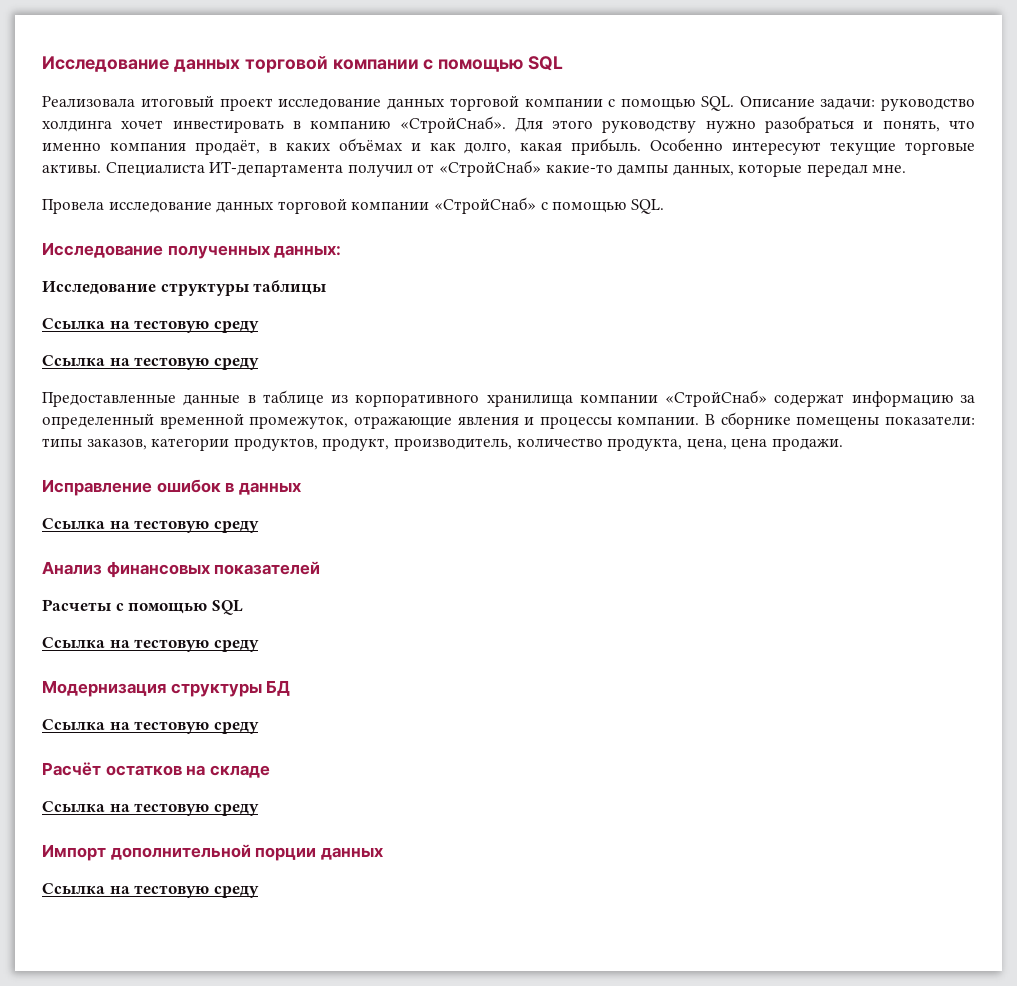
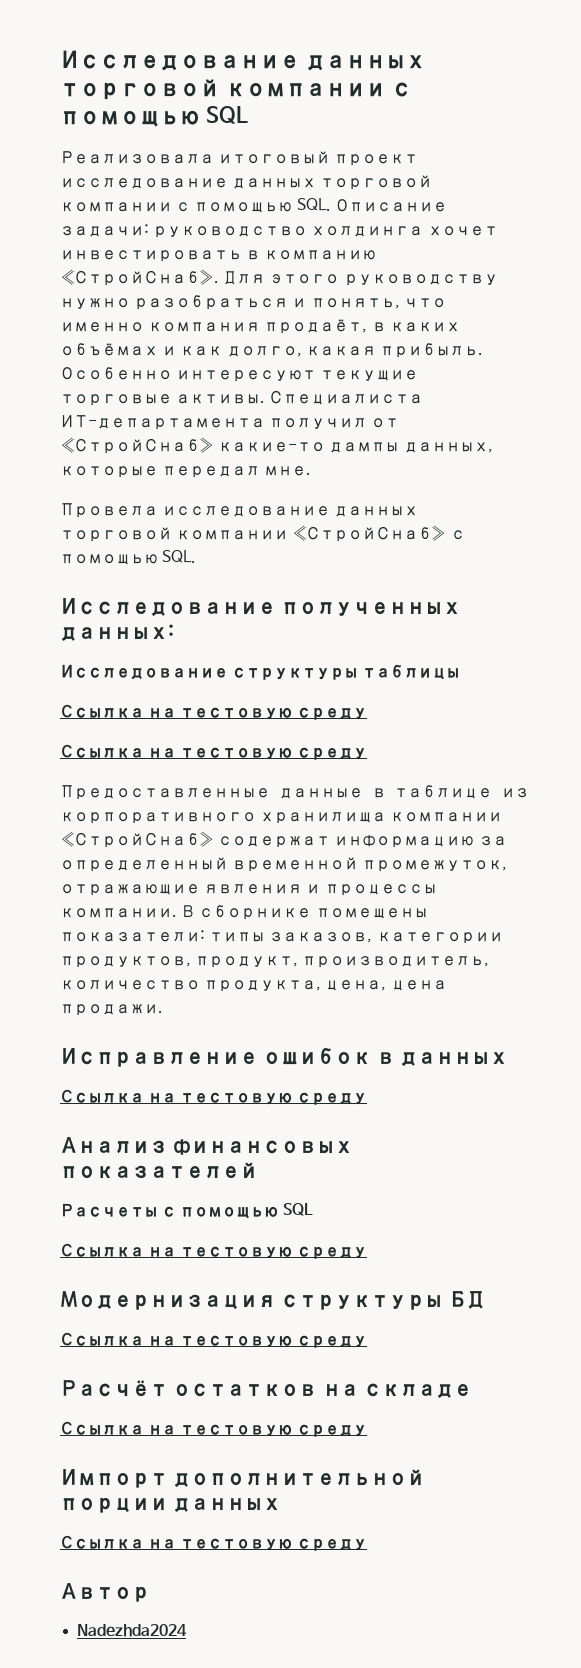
(259, 891) none -> [60,1583,150,1602] [77,1624,188,1637] // Автор // Nadezhda2024

